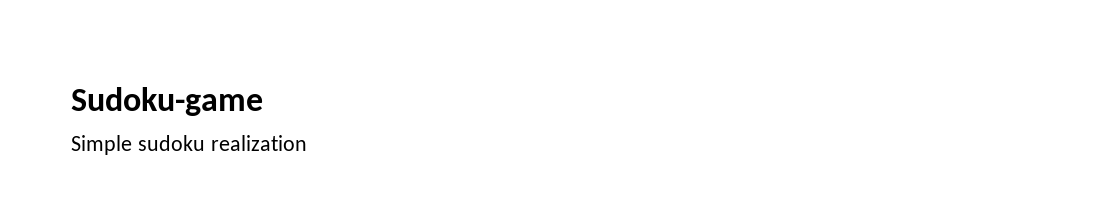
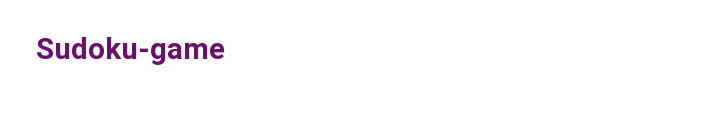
[71,135,307,155] // Simple sudoku realization -> (225, 51) none

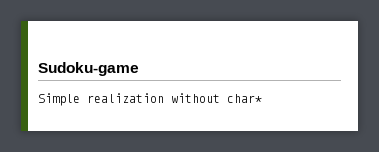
(225, 51) none -> [38,93,262,106] // Simple realization without char*

